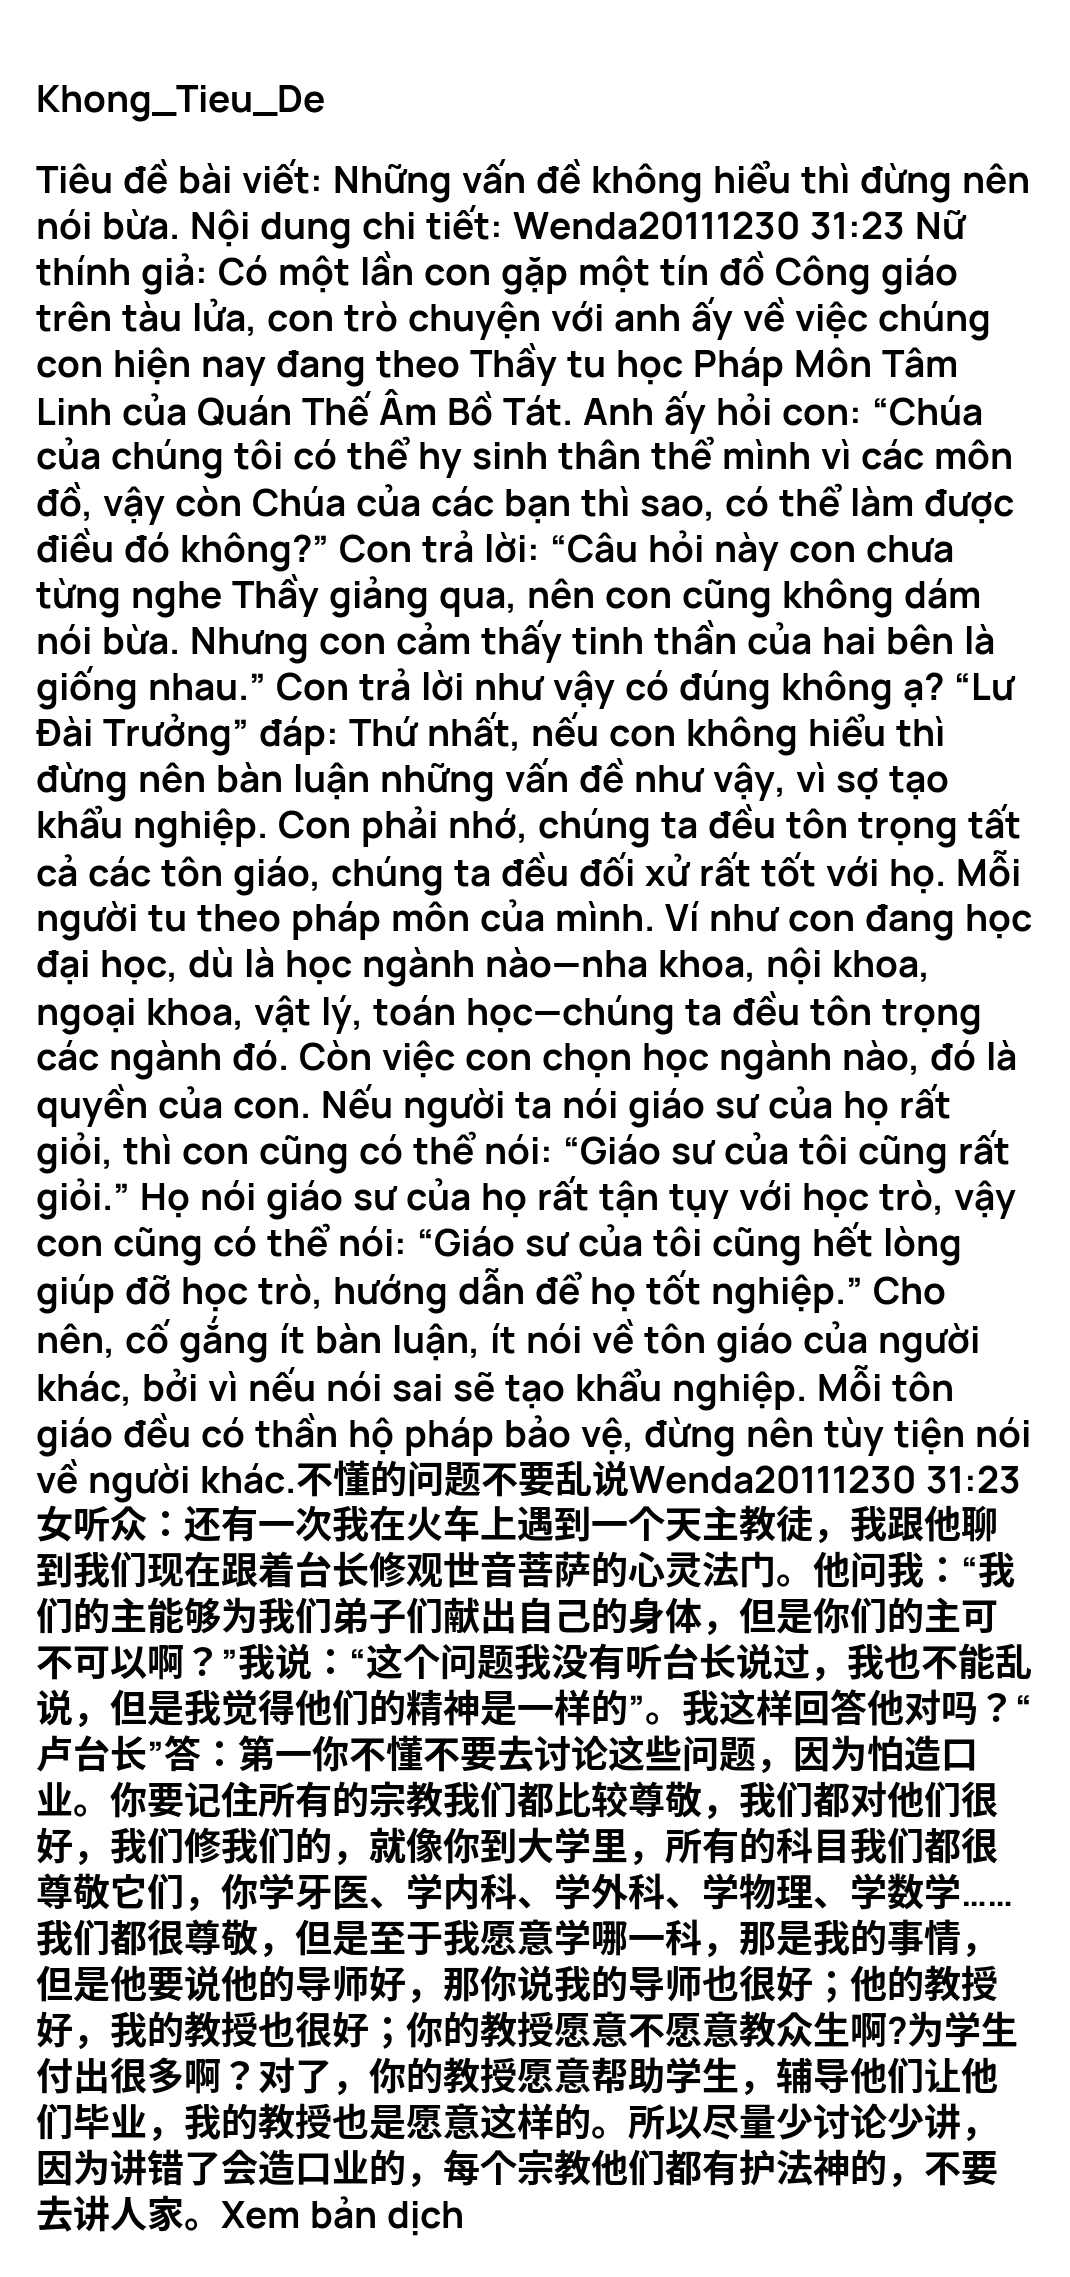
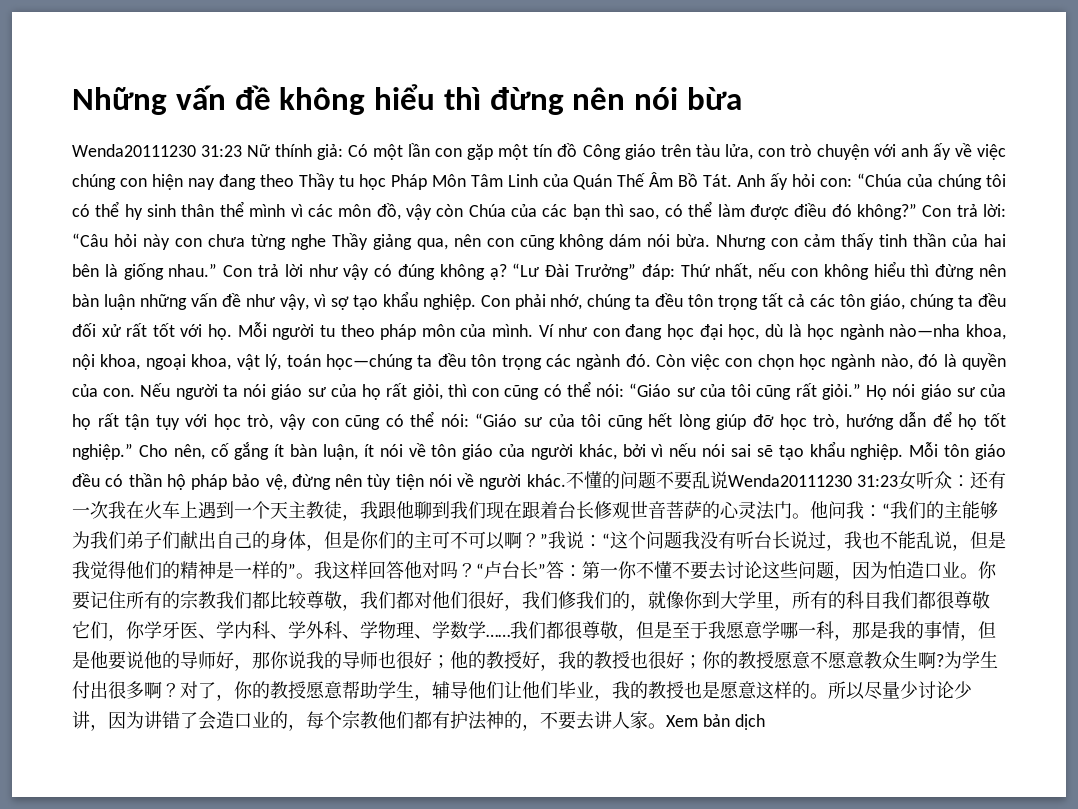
[36,85,325,122] [36,159,323,194] Khong_Tieu_De // Tiêu đề bài viết: -> (72, 101) none
[101,205,503,249] bừa. Nội dung chi tiết: -> [686,87,742,110] bừa //

